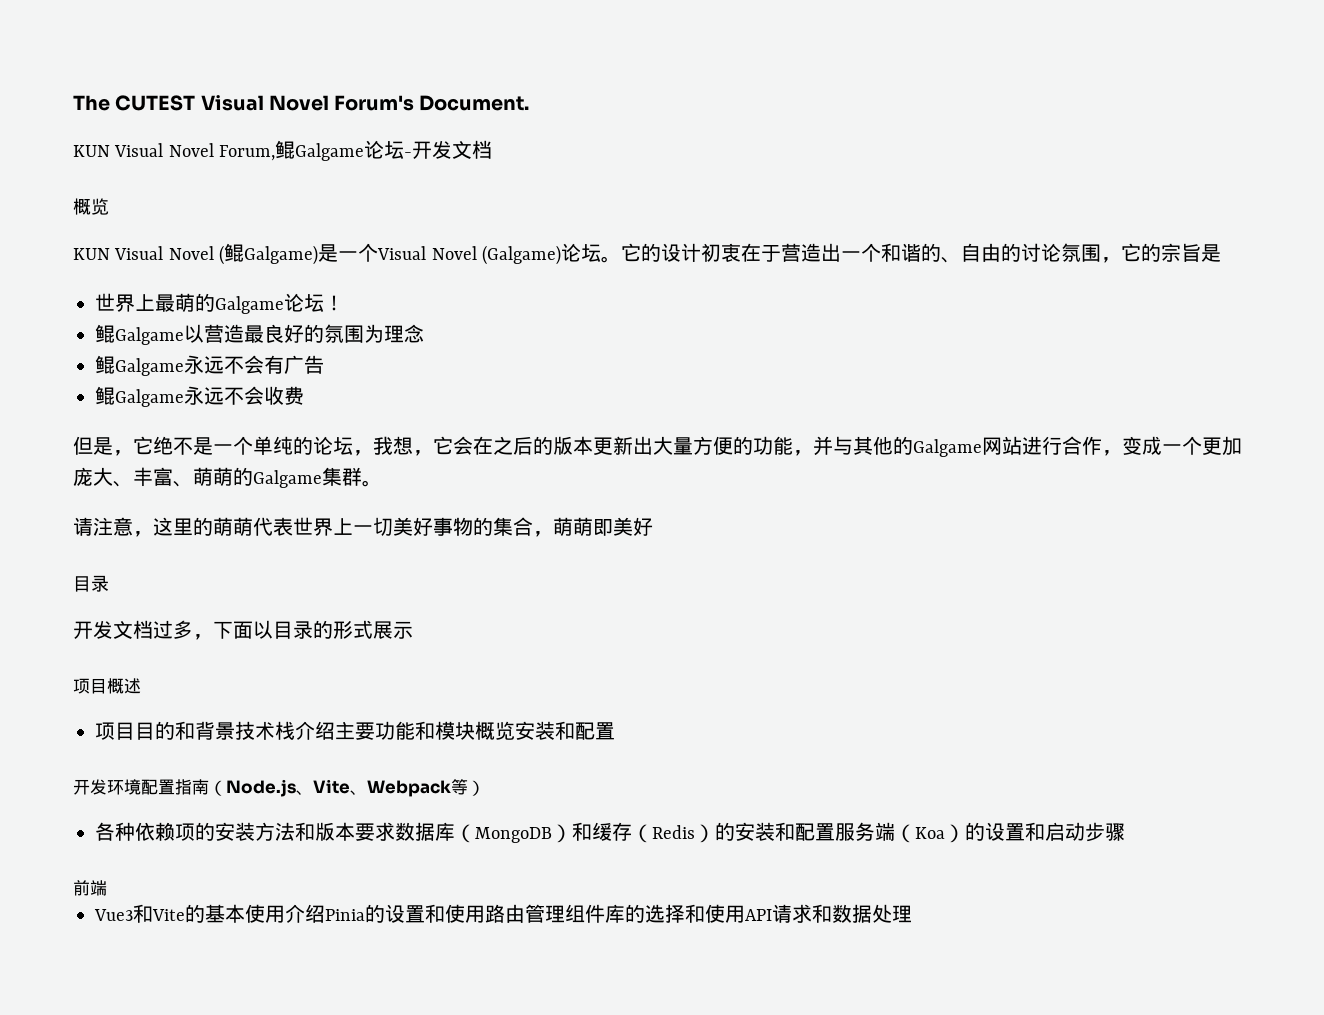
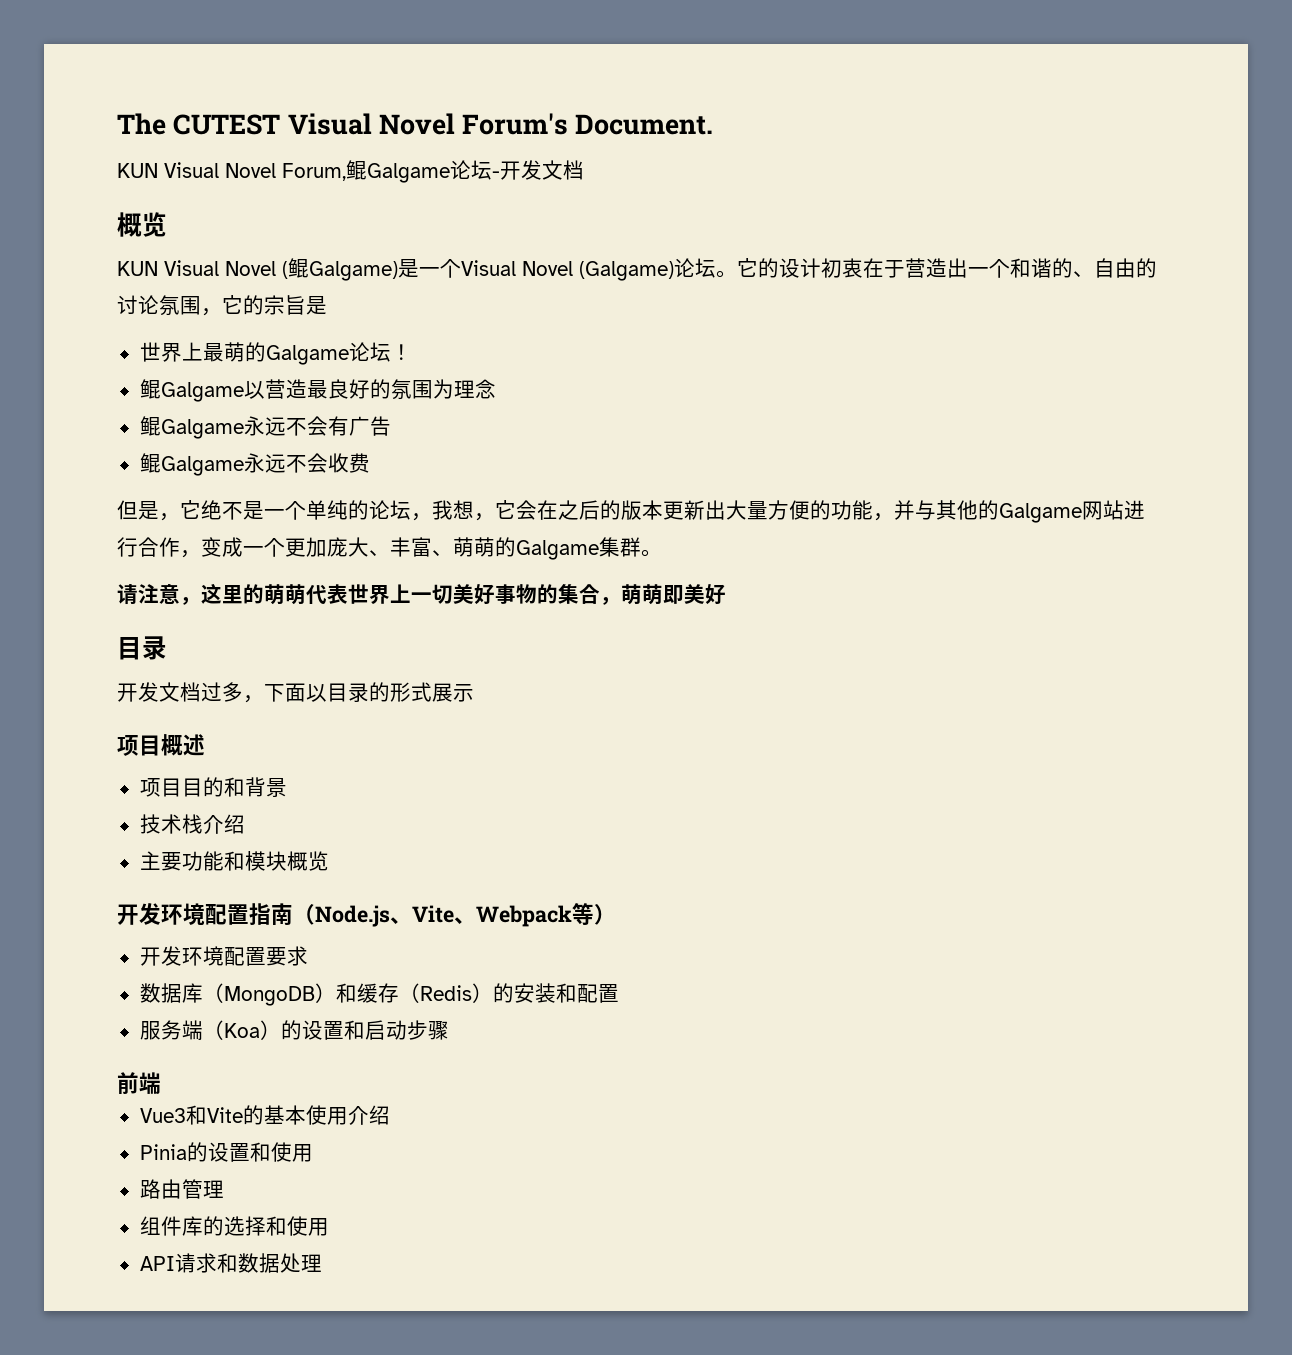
(235, 731) none -> (287, 787) //
(335, 730) none -> (245, 824) //
[515,721,615,740] 安装和配置 -> (329, 861) none
[95,822,355,841] 各种依赖项的安装方法和版本 -> [139,946,266,966] 开发环境配置
(395, 831) none -> (308, 956) //
(835, 832) none -> (619, 993) //
(325, 913) none -> (390, 1115) //
(485, 914) none -> (313, 1153) //
(565, 914) none -> (224, 1189) //
(745, 914) none -> (329, 1227) //

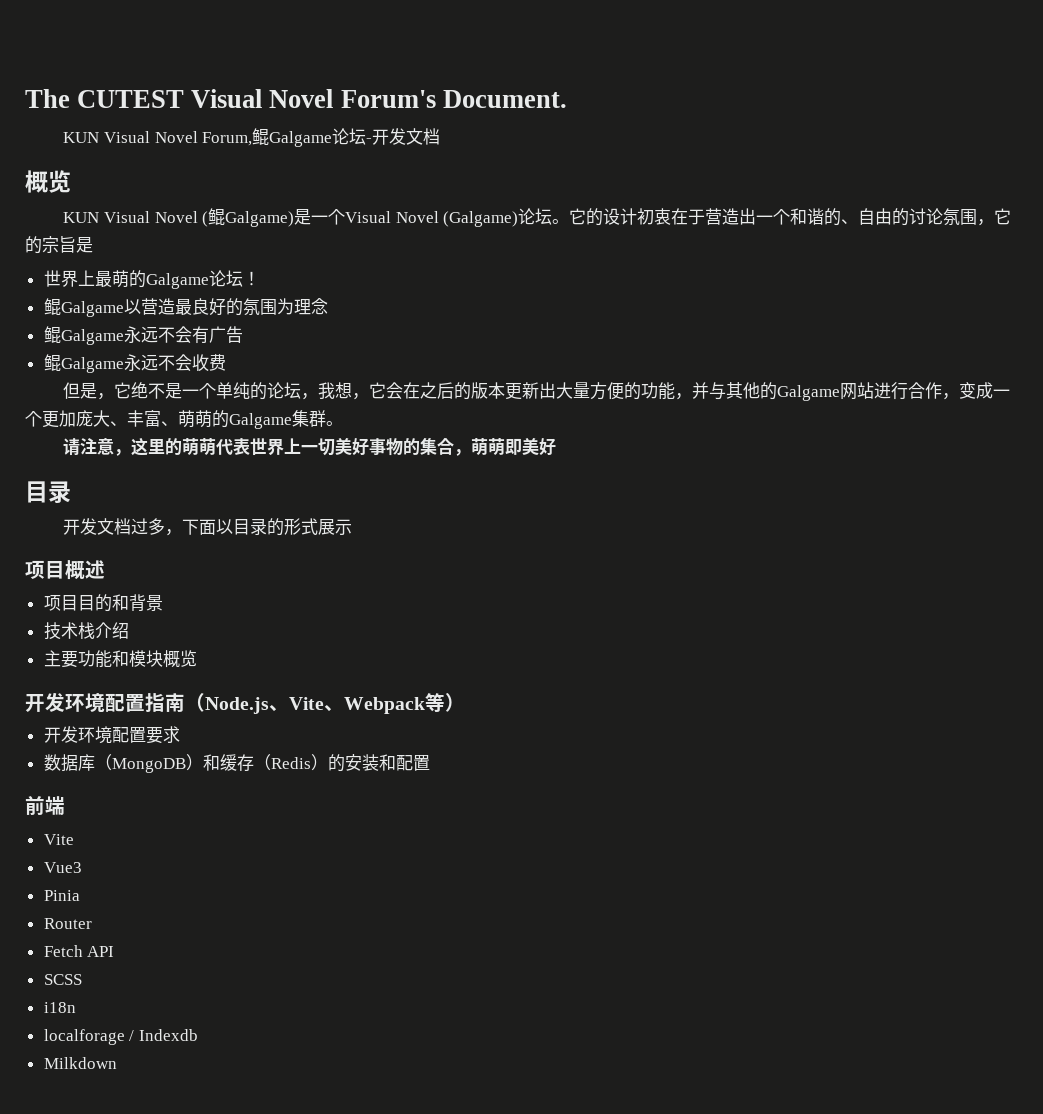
[139,1020,449,1040] // 服务端（Koa）的设置和启动步骤 -> (430, 763) none
(161, 1083) none -> [43,834,74,845] // Vite
[185,1105,390,1125] [139,1142,313,1162] [139,1179,224,1199] [139,1216,329,1236] [139,1253,322,1273] 和Vite的基本使用介绍 // Pinia的设置和使用 // 路由管理 // 组件库的选择和使用 // API请求和数据处理 -> [43,890,80,901] [43,918,92,929] [43,945,115,957] [43,974,82,985] [43,1002,76,1013] [43,1029,198,1045] [43,1057,117,1069] // Pinia // Router // Fetch API // SCSS // i18n // localforage / Indexdb // Milkdown

